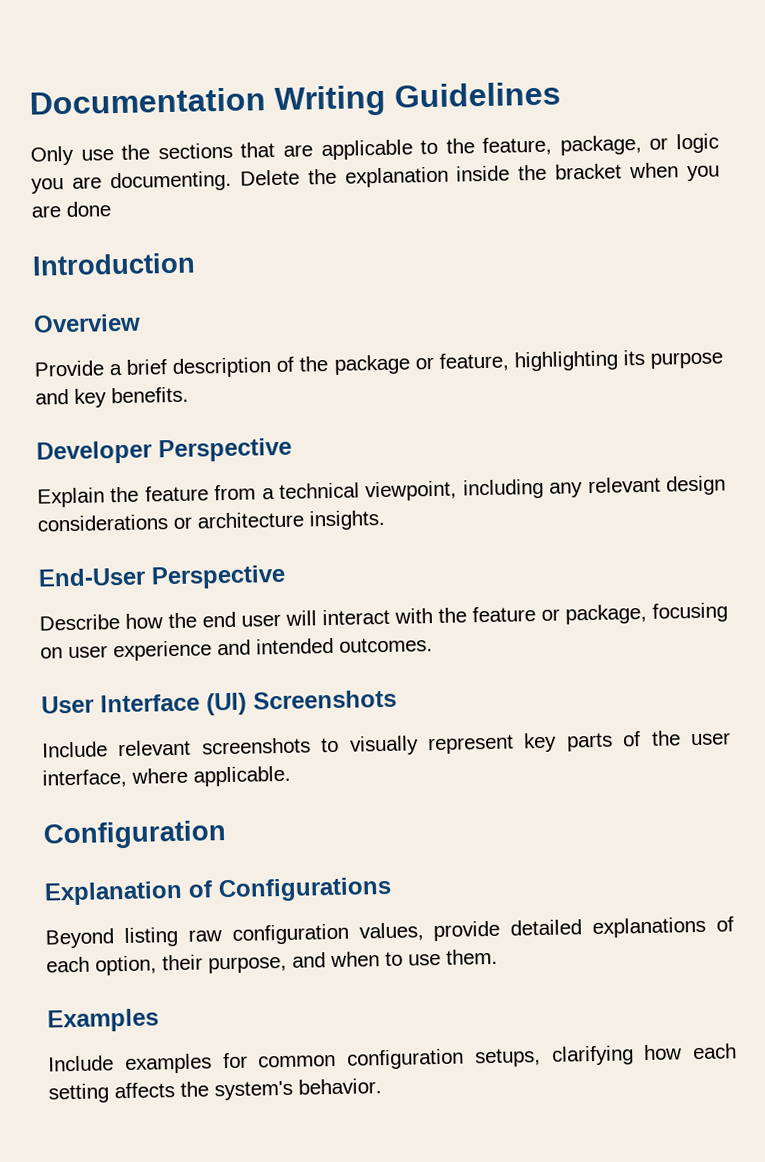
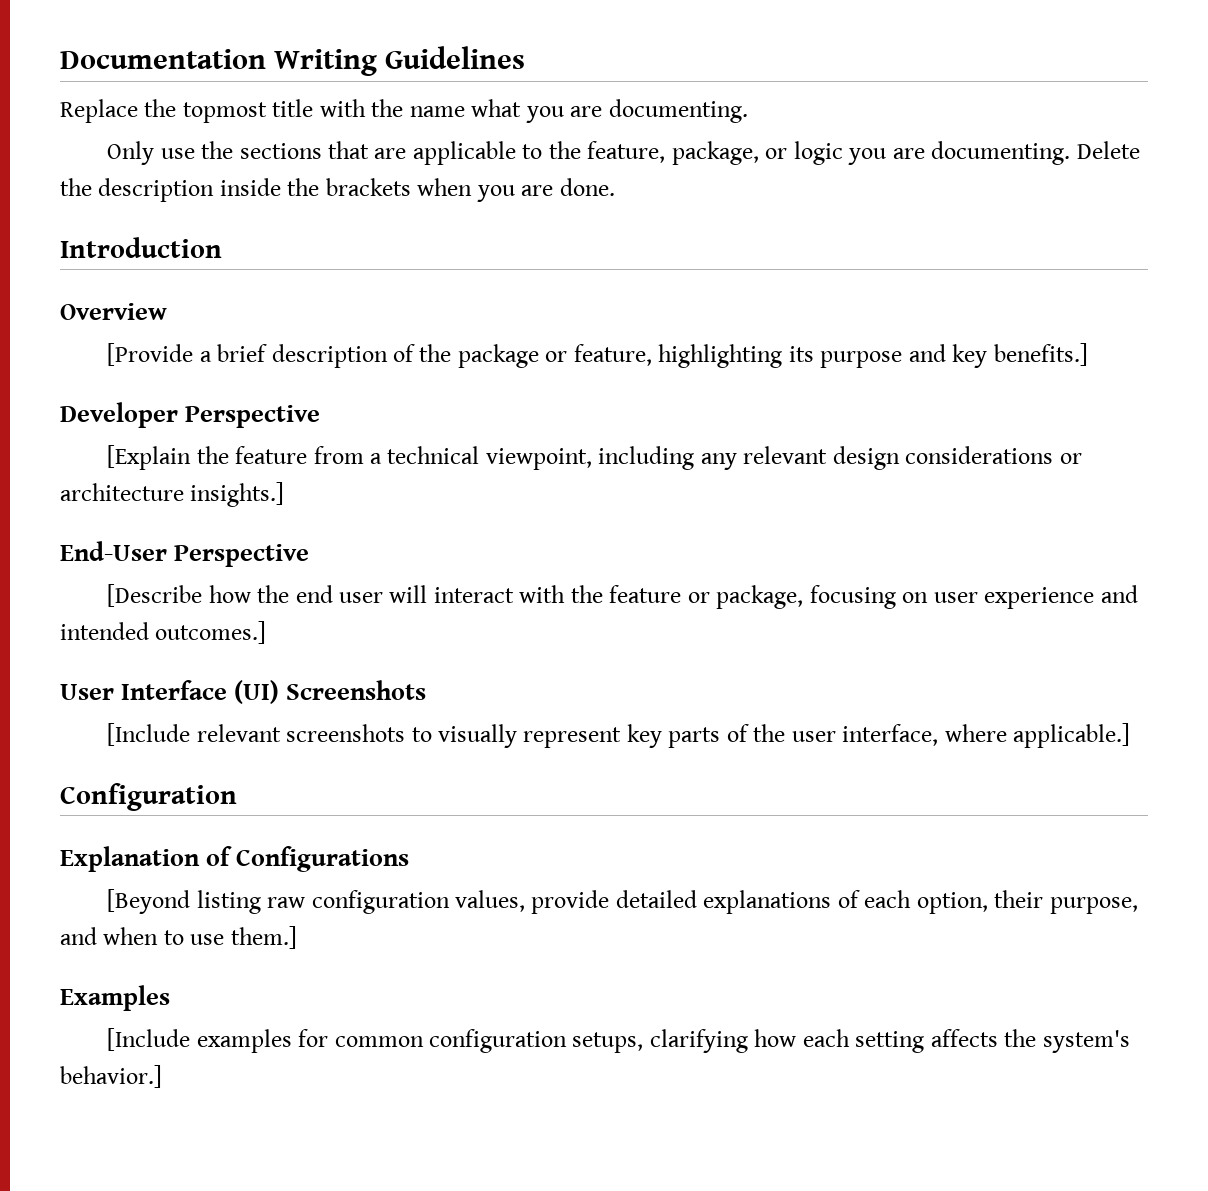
(561, 94) none -> [60,99,748,123] // Replace the topmost title with the name what you are documenting.
[344,166,449,188] explanation -> [98,178,215,202] description
[555,163,623,180] bracket -> [325,178,411,196] brackets
[66,201,111,217] done -> [559,178,615,196] done.
[34,360,104,377] Provide -> [107,343,194,366] [Provide
[111,386,189,404] benefits. -> [993,343,1088,366] benefits.]
[37,487,105,508] Explain -> [107,445,192,470] [Explain
[309,509,386,531] insights. -> [190,482,285,507] insights.]
[39,614,120,631] Describe -> [107,584,203,607] [Describe
[339,637,433,653] outcomes. -> [155,621,267,644] outcomes.]
[42,741,108,758] Include -> [107,723,191,746] [Include
[193,765,291,787] applicable. -> [1013,723,1131,748] applicable.]
[45,928,114,949] Beyond -> [107,889,191,914] [Beyond
[446,948,498,965] them. -> [230,926,297,949] them.]
[48,1055,114,1072] Include -> [107,1028,191,1051] [Include
[298,1078,382,1095] behavior. -> [60,1065,162,1088] behavior.]

